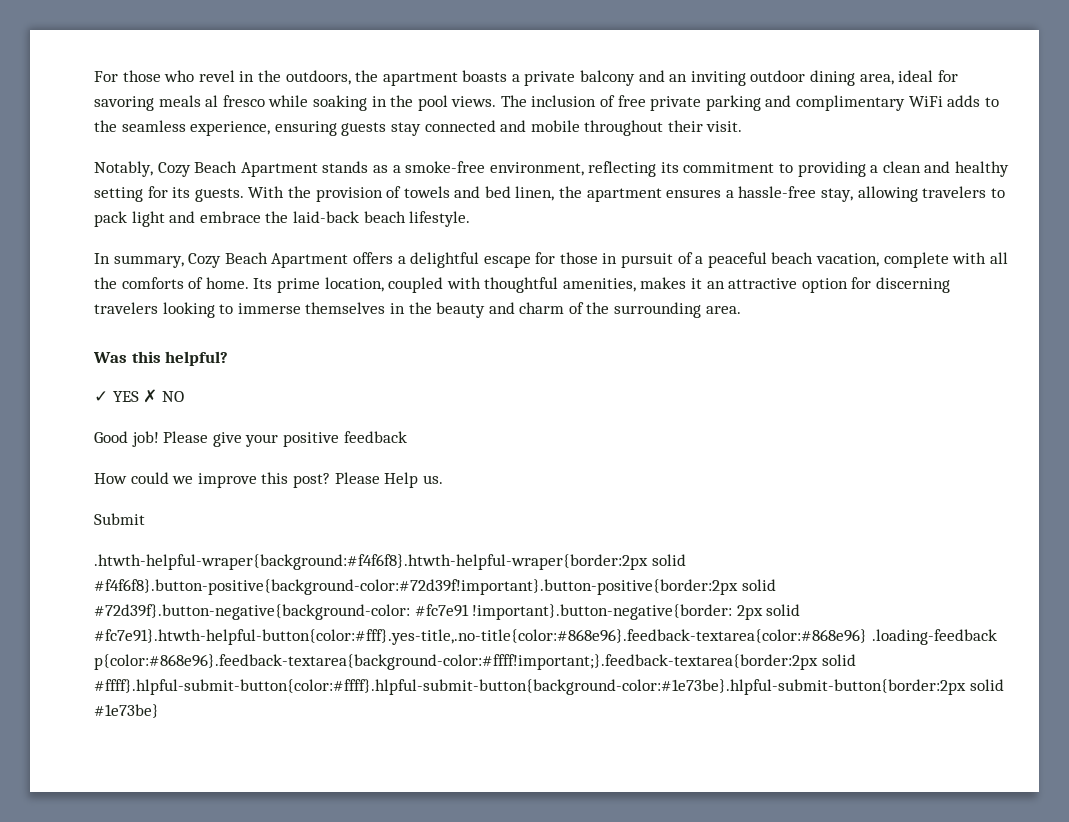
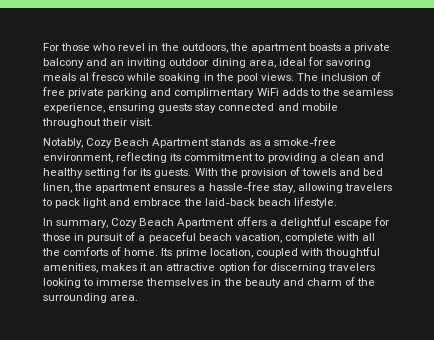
[93,351,229,366] [94,389,184,403] [94,431,407,447] [94,472,443,488] [94,513,145,525] [94,554,686,570] [94,579,776,595] [94,604,801,620] [94,629,997,645] [94,654,856,670] [94,679,1004,695] [94,704,159,718] // Was this helpful? // ✓ YES ✗ NO // Good job! Please give your positive feedback // How could we improve this post? Please Help us. // Submit // .htwth-helpful-wraper{background:#f4f6f8}.htwth-helpful-wraper{border:2px solid #f4f6f8}.button-positive{background-color:#72d39f!important}.button-positive{border:2px solid #72d39f}.button-negative{background-color: #fc7e91 !important}.button-negative{border: 2px solid #fc7e91}.htwth-helpful-button{color:#fff}.yes-title,.no-title{color:#868e96}.feedback-textarea{color:#868e96} .loading-feedback p{color:#868e96}.feedback-textarea{background-color:#ffff!important;}.feedback-textarea{border:2px solid #ffff}.hlpful-submit-button{color:#ffff}.hlpful-submit-button{background-color:#1e73be}.hlpful-submit-button{border:2px solid #1e73be} -> (139, 298) none

